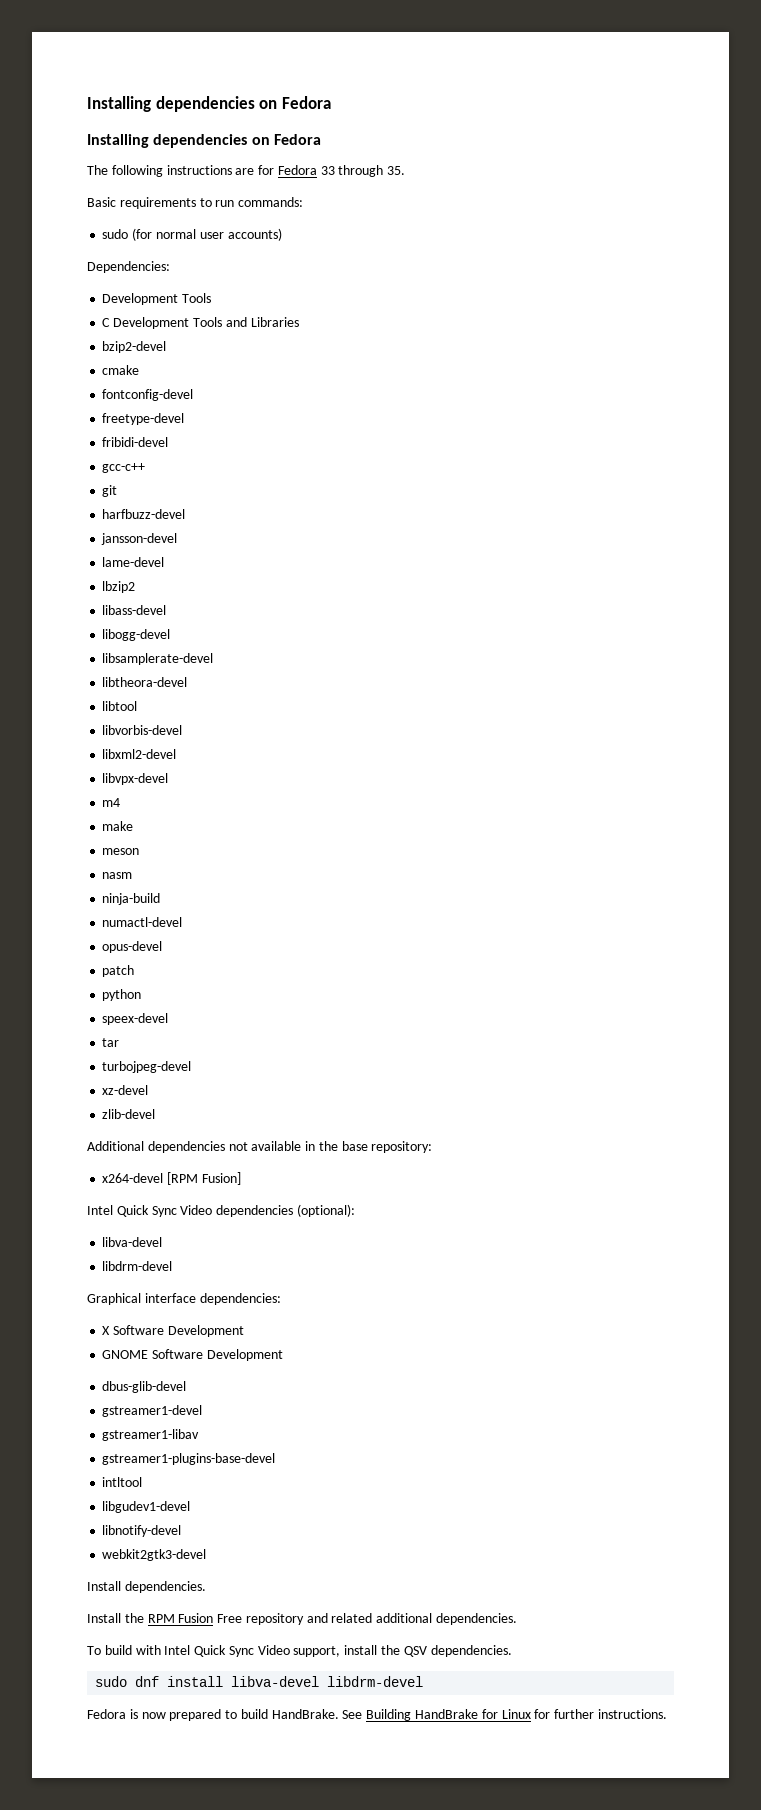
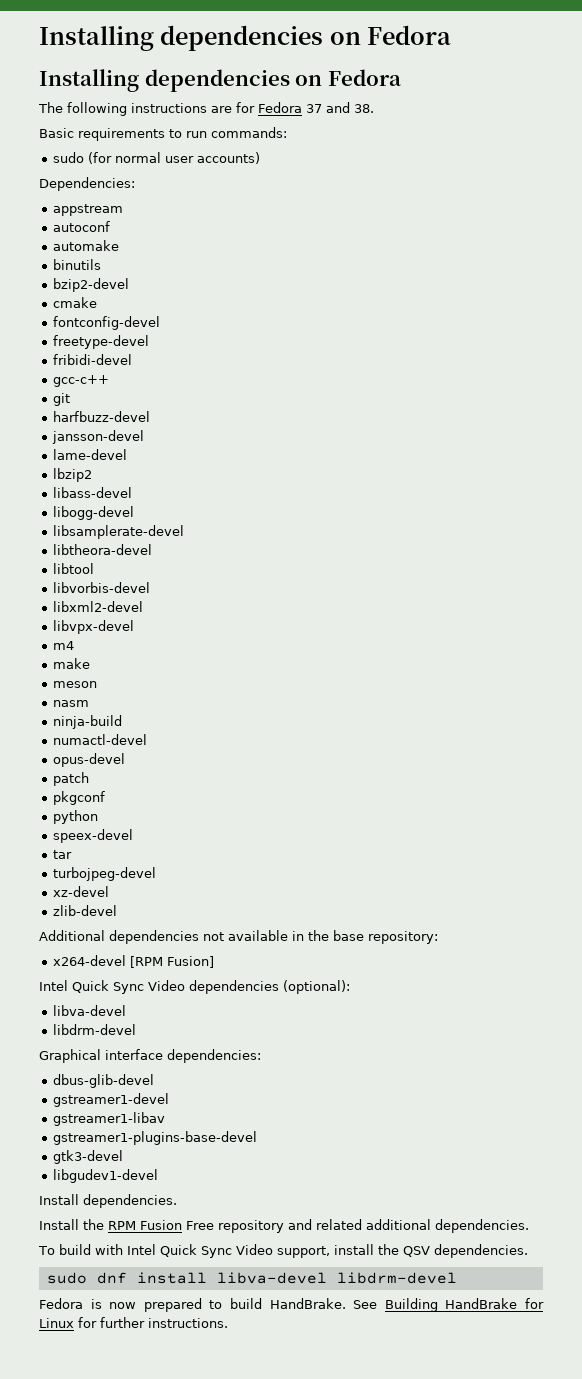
[320,165,406,177] 33 through 35. -> [306,102,374,113] 37 and 38.
[102,293,212,305] [102,317,299,329] Development Tools // C Development Tools and Libraries -> [53,204,124,216] [53,221,111,232] [53,240,120,251] [53,259,102,270] appstream // autoconf // automake // binutils
(135, 971) none -> [53,791,106,805] // pkgconf
[102,1325,244,1337] [102,1349,283,1361] // X Software Development // GNOME Software Development -> (261, 1056) none
[102,1477,143,1487] intltool -> [53,1150,124,1164] gtk3-devel
[102,1525,182,1537] [102,1549,207,1561] // libnotify-devel // webkit2gtk3-devel -> (159, 1176) none

